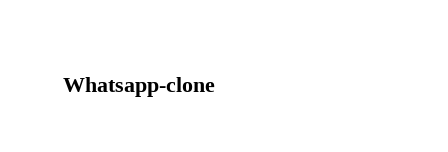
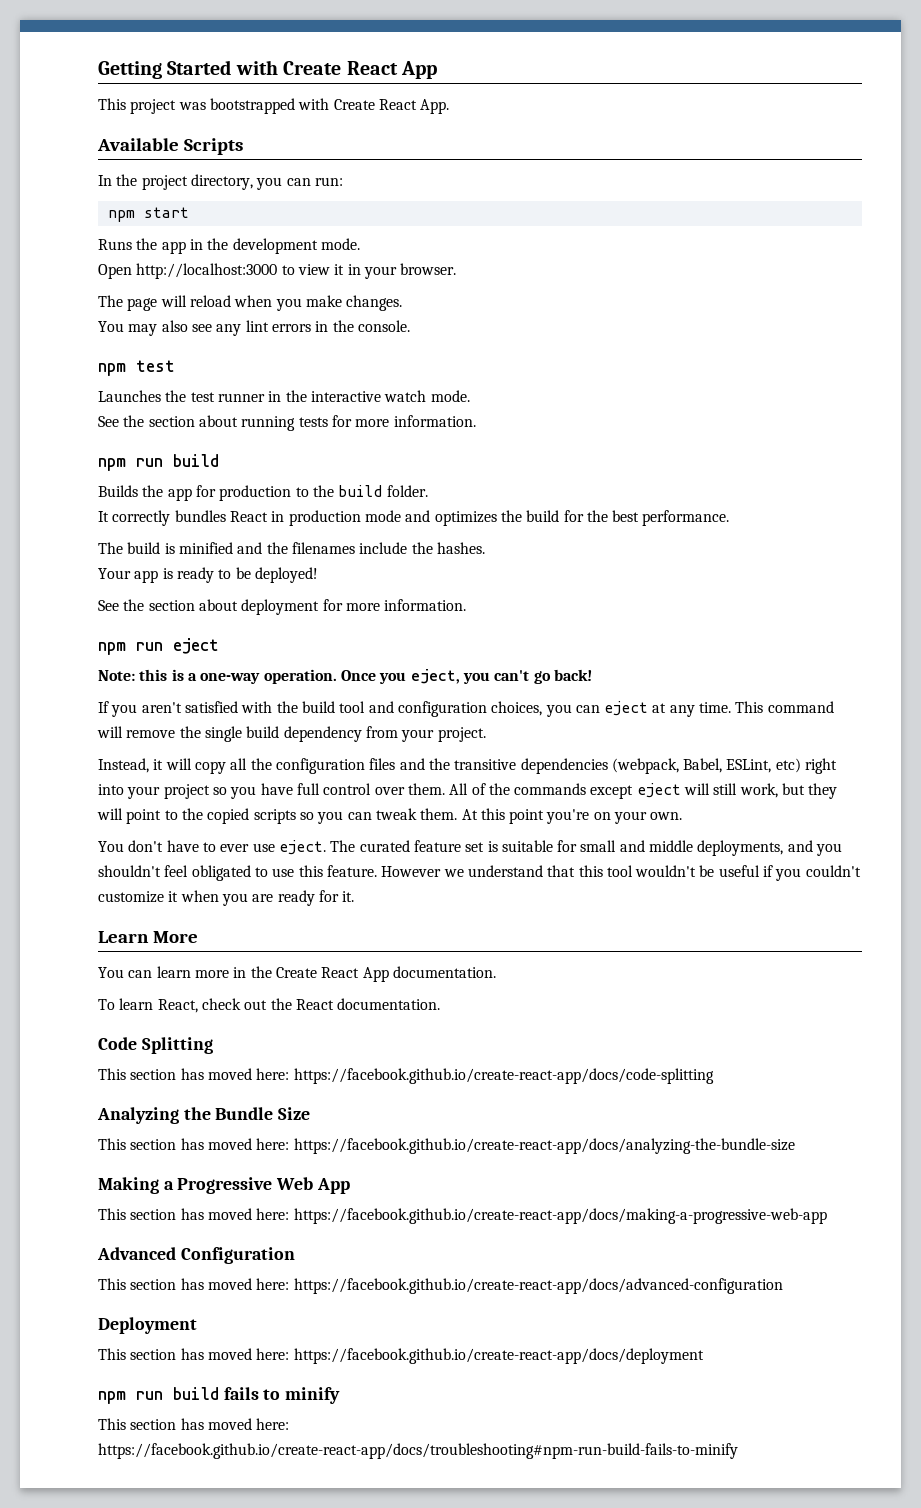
[63,77,215,97] Whatsapp-clone -> [98,60,437,79] [98,98,450,114] [97,138,243,155] [98,174,343,190] [107,207,189,222] [98,238,360,254] [98,263,457,279] [98,295,403,311] [98,320,410,336] [98,360,175,376] [98,390,470,402] [98,415,476,431] [98,454,219,471] [98,485,428,501] [98,510,730,526] [98,542,485,554] [98,567,318,583] [98,599,467,615] [98,638,219,655] [98,669,592,684] [98,701,834,717] [97,726,486,742] [98,758,838,774] [98,783,838,799] [97,808,683,824] [98,840,843,856] [98,865,861,881] [98,890,355,906] [98,931,198,943] [98,966,496,982] [98,998,441,1013] [98,1037,213,1054] [98,1068,714,1084] [97,1107,311,1124] [98,1138,795,1154] [98,1177,350,1194] [98,1208,827,1224] [97,1247,295,1264] [98,1278,783,1294] [98,1317,197,1334] [98,1348,704,1364] [98,1387,341,1404] [98,1418,290,1430] [98,1443,738,1459] Getting Started with Create React App // This project was bootstrapped with Create React App. // Available Scripts // In the project directory, you can run: // npm start // Runs the app in the development mode. // Open http://localhost:3000 to view it in your browser. // The page will reload when you make changes. // You may also see any lint errors in the console. // npm test // Launches the test runner in the interactive watch mode. // See the section about running tests for more information. // npm run build // Builds the app for production to the build folder. // It correctly bundles React in production mode and optimizes the build for the best performance. // The build is minified and the filenames include the hashes. // Your app is ready to be deployed! // See the section about deployment for more information. // npm run eject // Note: this is a one-way operation. Once you eject, you can't go back! // If you aren't satisfied with the build tool and configuration choices, you can eject at any time. This command will remove the single build dependency from your project. // Instead, it will copy all the configuration files and the transitive dependencies (webpack, Babel, ESLint, etc) right into your project so you have full control over them. All of the commands except eject will still work, but they will point to the copied scripts so you can tweak them. At this point you're on your own. // You don't have to ever use eject. The curated feature set is suitable for small and middle deployments, and you shouldn't feel obligated to use this feature. However we understand that this tool wouldn't be useful if you couldn't customize it when you are ready for it. // Learn More // You can learn more in the Create React App documentation. // To learn React, check out the React documentation. // Code Splitting // This section has moved here: https://facebook.github.io/create-react-app/docs/code-splitting // Analyzing the Bundle Size // This section has moved here: https://facebook.github.io/create-react-app/docs/analyzing-the-bundle-size // Making a Progressive Web App // This section has moved here: https://facebook.github.io/create-react-app/docs/making-a-progressive-web-app // Advanced Configuration // This section has moved here: https://facebook.github.io/create-react-app/docs/advanced-configuration // Deployment // This section has moved here: https://facebook.github.io/create-react-app/docs/deployment // npm run build fails to minify // This section has moved here: https://facebook.github.io/create-react-app/docs/troubleshooting#npm-run-build-fails-to-minify

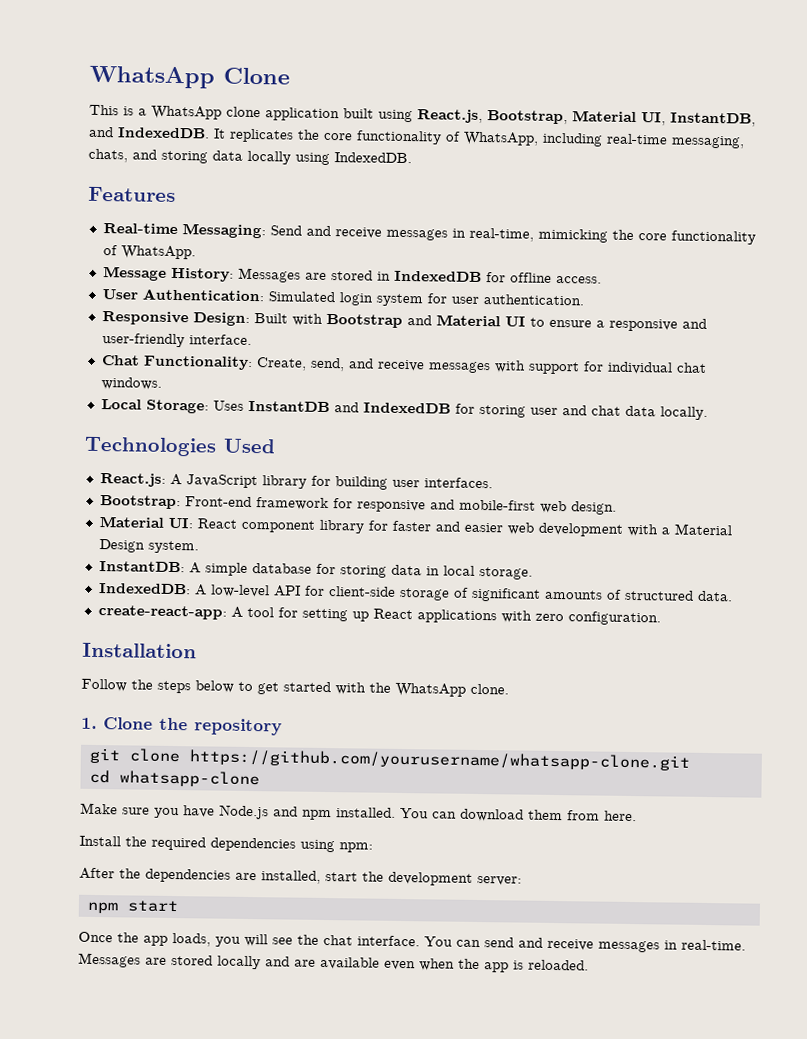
[98,60,437,79] [98,98,450,114] [97,138,243,155] [98,174,343,190] Getting Started with Create React App // This project was bootstrapped with Create React App. // Available Scripts // In the project directory, you can run: -> [89,65,290,89] [89,104,756,127] [88,126,745,149] [88,148,412,166] [88,186,176,202] [102,223,756,245] [102,245,196,260] [102,266,602,284] [101,288,584,307] [101,311,707,332] [101,333,252,348] [100,355,707,375] [100,377,162,390] [100,399,708,420] [84,436,276,457] [99,473,493,490] [99,495,617,515] [98,516,732,537] [98,539,199,554] [98,561,533,580] [98,583,733,602] [97,605,661,626] [82,642,197,659] [81,678,509,697] [81,717,282,736] [88,747,690,771] [88,769,260,788] [80,802,637,822] [79,835,373,853] [79,867,522,886] WhatsApp Clone // This is a WhatsApp clone application built using React.js, Bootstrap, Material UI, InstantDB, and IndexedDB. It replicates the core functionality of WhatsApp, including real-time messaging, chats, and storing data locally using IndexedDB. // Features // Real-time Messaging: Send and receive messages in real-time, mimicking the core functionality of WhatsApp. // Message History: Messages are stored in IndexedDB for offline access. // User Authentication: Simulated login system for user authentication. // Responsive Design: Built with Bootstrap and Material UI to ensure a responsive and user-friendly interface. // Chat Functionality: Create, send, and receive messages with support for individual chat windows. // Local Storage: Uses InstantDB and IndexedDB for storing user and chat data locally. // Technologies Used // React.js: A JavaScript library for building user interfaces. // Bootstrap: Front-end framework for responsive and mobile-first web design. // Material UI: React component library for faster and easier web development with a Material Design system. // InstantDB: A simple database for storing data in local storage. // IndexedDB: A low-level API for client-side storage of significant amounts of structured data. // create-react-app: A tool for setting up React applications with zero configuration. // Installation // Follow the steps below to get started with the WhatsApp clone. // 1. Clone the repository // git clone https://github.com/yourusername/whatsapp-clone.git // cd whatsapp-clone // Make sure you have Node.js and npm installed. You can download them from here. // Install the required dependencies using npm: // After the dependencies are installed, start the development server:
[98,238,360,254] [98,263,457,279] [98,295,403,311] [98,320,410,336] [98,360,175,376] [98,390,470,402] [98,415,476,431] [98,454,219,471] [98,485,428,501] [98,510,730,526] [98,542,485,554] [98,567,318,583] [98,599,467,615] [98,638,219,655] [98,669,592,684] [98,701,834,717] [97,726,486,742] [98,758,838,774] [98,783,838,799] [97,808,683,824] [98,840,843,856] [98,865,861,881] [98,890,355,906] [98,931,198,943] [98,966,496,982] [98,998,441,1013] [98,1037,213,1054] [98,1068,714,1084] [97,1107,311,1124] [98,1138,795,1154] [98,1177,350,1194] [98,1208,827,1224] [97,1247,295,1264] [98,1278,783,1294] [98,1317,197,1334] [98,1348,704,1364] [98,1387,341,1404] [98,1418,290,1430] [98,1443,738,1459] Runs the app in the development mode. // Open http://localhost:3000 to view it in your browser. // The page will reload when you make changes. // You may also see any lint errors in the console. // npm test // Launches the test runner in the interactive watch mode. // See the section about running tests for more information. // npm run build // Builds the app for production to the build folder. // It correctly bundles React in production mode and optimizes the build for the best performance. // The build is minified and the filenames include the hashes. // Your app is ready to be deployed! // See the section about deployment for more information. // npm run eject // Note: this is a one-way operation. Once you eject, you can't go back! // If you aren't satisfied with the build tool and configuration choices, you can eject at any time. This command will remove the single build dependency from your project. // Instead, it will copy all the configuration files and the transitive dependencies (webpack, Babel, ESLint, etc) right into your project so you have full control over them. All of the commands except eject will still work, but they will point to the copied scripts so you can tweak them. At this point you're on your own. // You don't have to ever use eject. The curated feature set is suitable for small and middle deployments, and you shouldn't feel obligated to use this feature. However we understand that this tool wouldn't be useful if you couldn't customize it when you are ready for it. // Learn More // You can learn more in the Create React App documentation. // To learn React, check out the React documentation. // Code Splitting // This section has moved here: https://facebook.github.io/create-react-app/docs/code-splitting // Analyzing the Bundle Size // This section has moved here: https://facebook.github.io/create-react-app/docs/analyzing-the-bundle-size // Making a Progressive Web App // This section has moved here: https://facebook.github.io/create-react-app/docs/making-a-progressive-web-app // Advanced Configuration // This section has moved here: https://facebook.github.io/create-react-app/docs/advanced-configuration // Deployment // This section has moved here: https://facebook.github.io/create-react-app/docs/deployment // npm run build fails to minify // This section has moved here: https://facebook.github.io/create-react-app/docs/troubleshooting#npm-run-build-fails-to-minify -> [78,931,746,953] [78,952,589,973] Once the app loads, you will see the chat interface. You can send and receive messages in real-time. Messages are stored locally and are available even when the app is reloaded.

